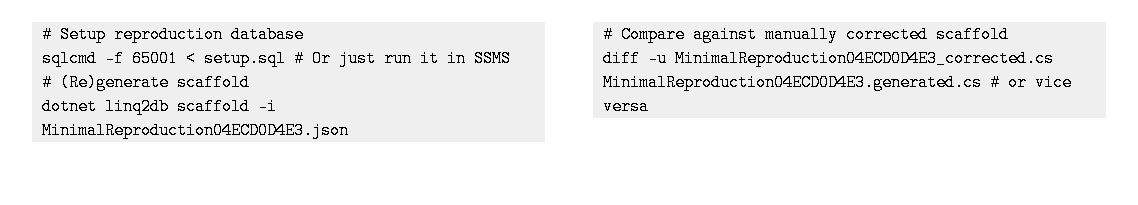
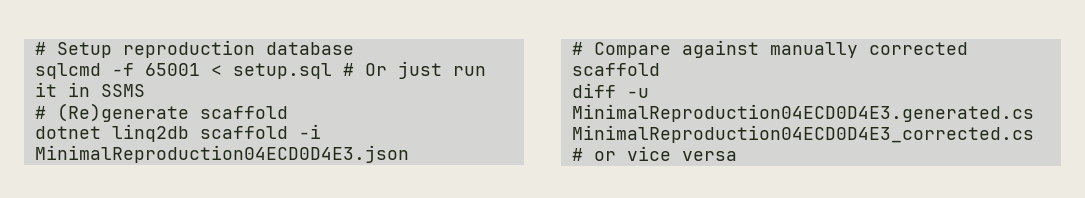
[674,50,1054,67] [602,74,982,91] MinimalReproduction04ECD0D4E3_corrected.cs MinimalReproduction04ECD0D4E3.generated.cs -> [572,104,1035,122] [572,125,1035,143] MinimalReproduction04ECD0D4E3.generated.cs MinimalReproduction04ECD0D4E3_corrected.cs

